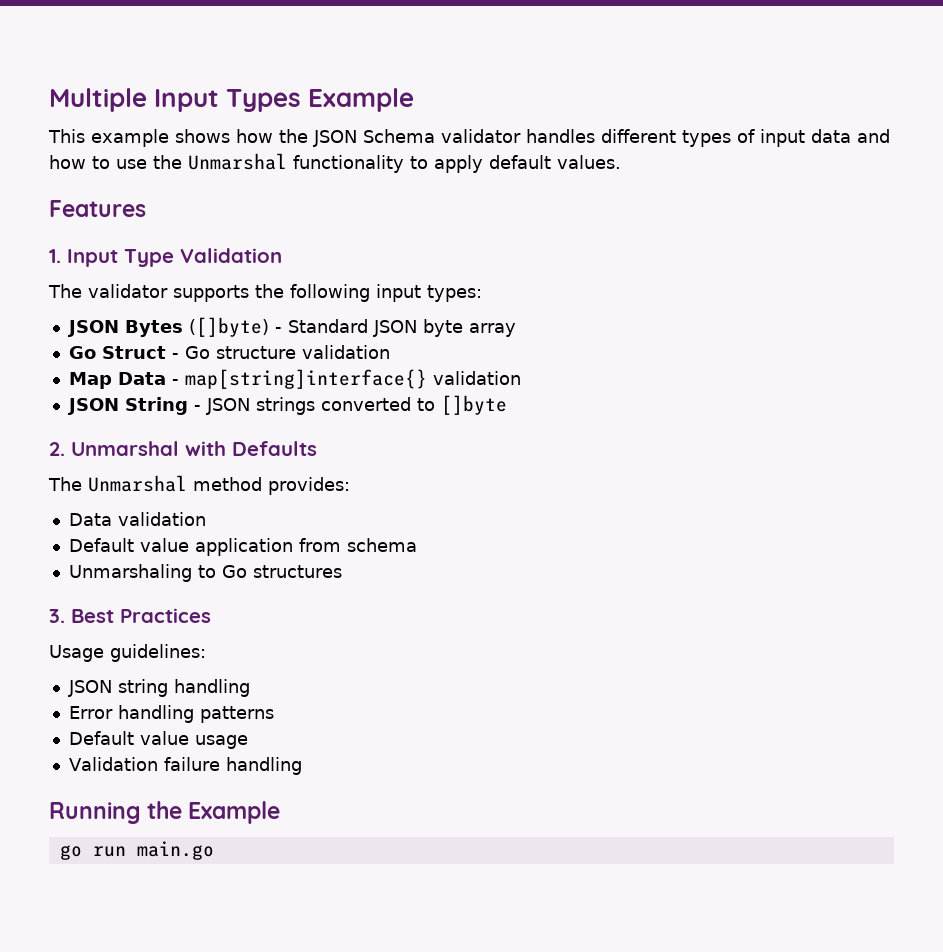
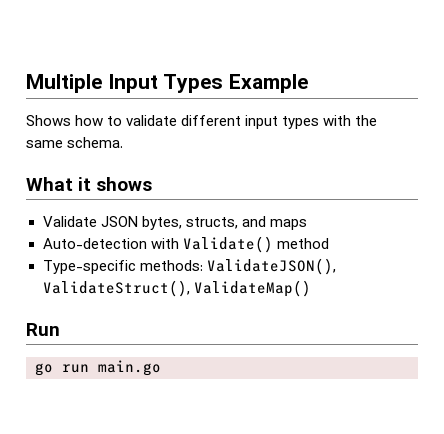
[48,129,890,147] [49,153,621,173] [49,200,146,217] [49,248,282,267] [48,284,482,302] [66,317,516,337] [68,345,390,359] [68,369,521,389] [66,395,507,415] [49,441,317,456] [48,475,350,495] [68,512,206,526] [68,538,417,556] [68,564,342,582] [49,608,211,623] [49,644,206,662] [67,679,250,697] [68,705,274,723] [68,731,248,749] [68,757,302,775] [49,801,281,824] This example shows how the JSON Schema validator handles different types of input data and how to use the Unmarshal functionality to apply default values. // Features // 1. Input Type Validation // The validator supports the following input types: // JSON Bytes ([]byte) - Standard JSON byte array // Go Struct - Go structure validation // Map Data - map[string]interface{} validation // JSON String - JSON strings converted to []byte // 2. Unmarshal with Defaults // The Unmarshal method provides: // Data validation // Default value application from schema // Unmarshaling to Go structures // 3. Best Practices // Usage guidelines: // JSON string handling // Error handling patterns // Default value usage // Validation failure handling // Running the Example -> [26,115,378,129] [26,137,124,148] [26,177,153,191] [42,216,307,230] [42,236,329,253] [42,258,336,275] [42,280,311,297] [26,323,60,336] Shows how to validate different input types with the same schema. // What it shows // Validate JSON bytes, structs, and maps // Auto-detection with Validate() method // Type-specific methods: ValidateJSON(), ValidateStruct(), ValidateMap() // Run

